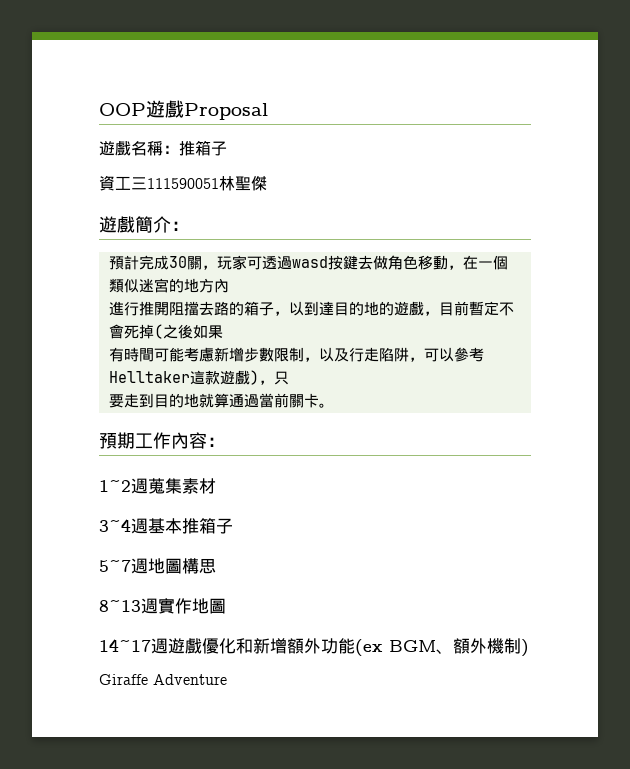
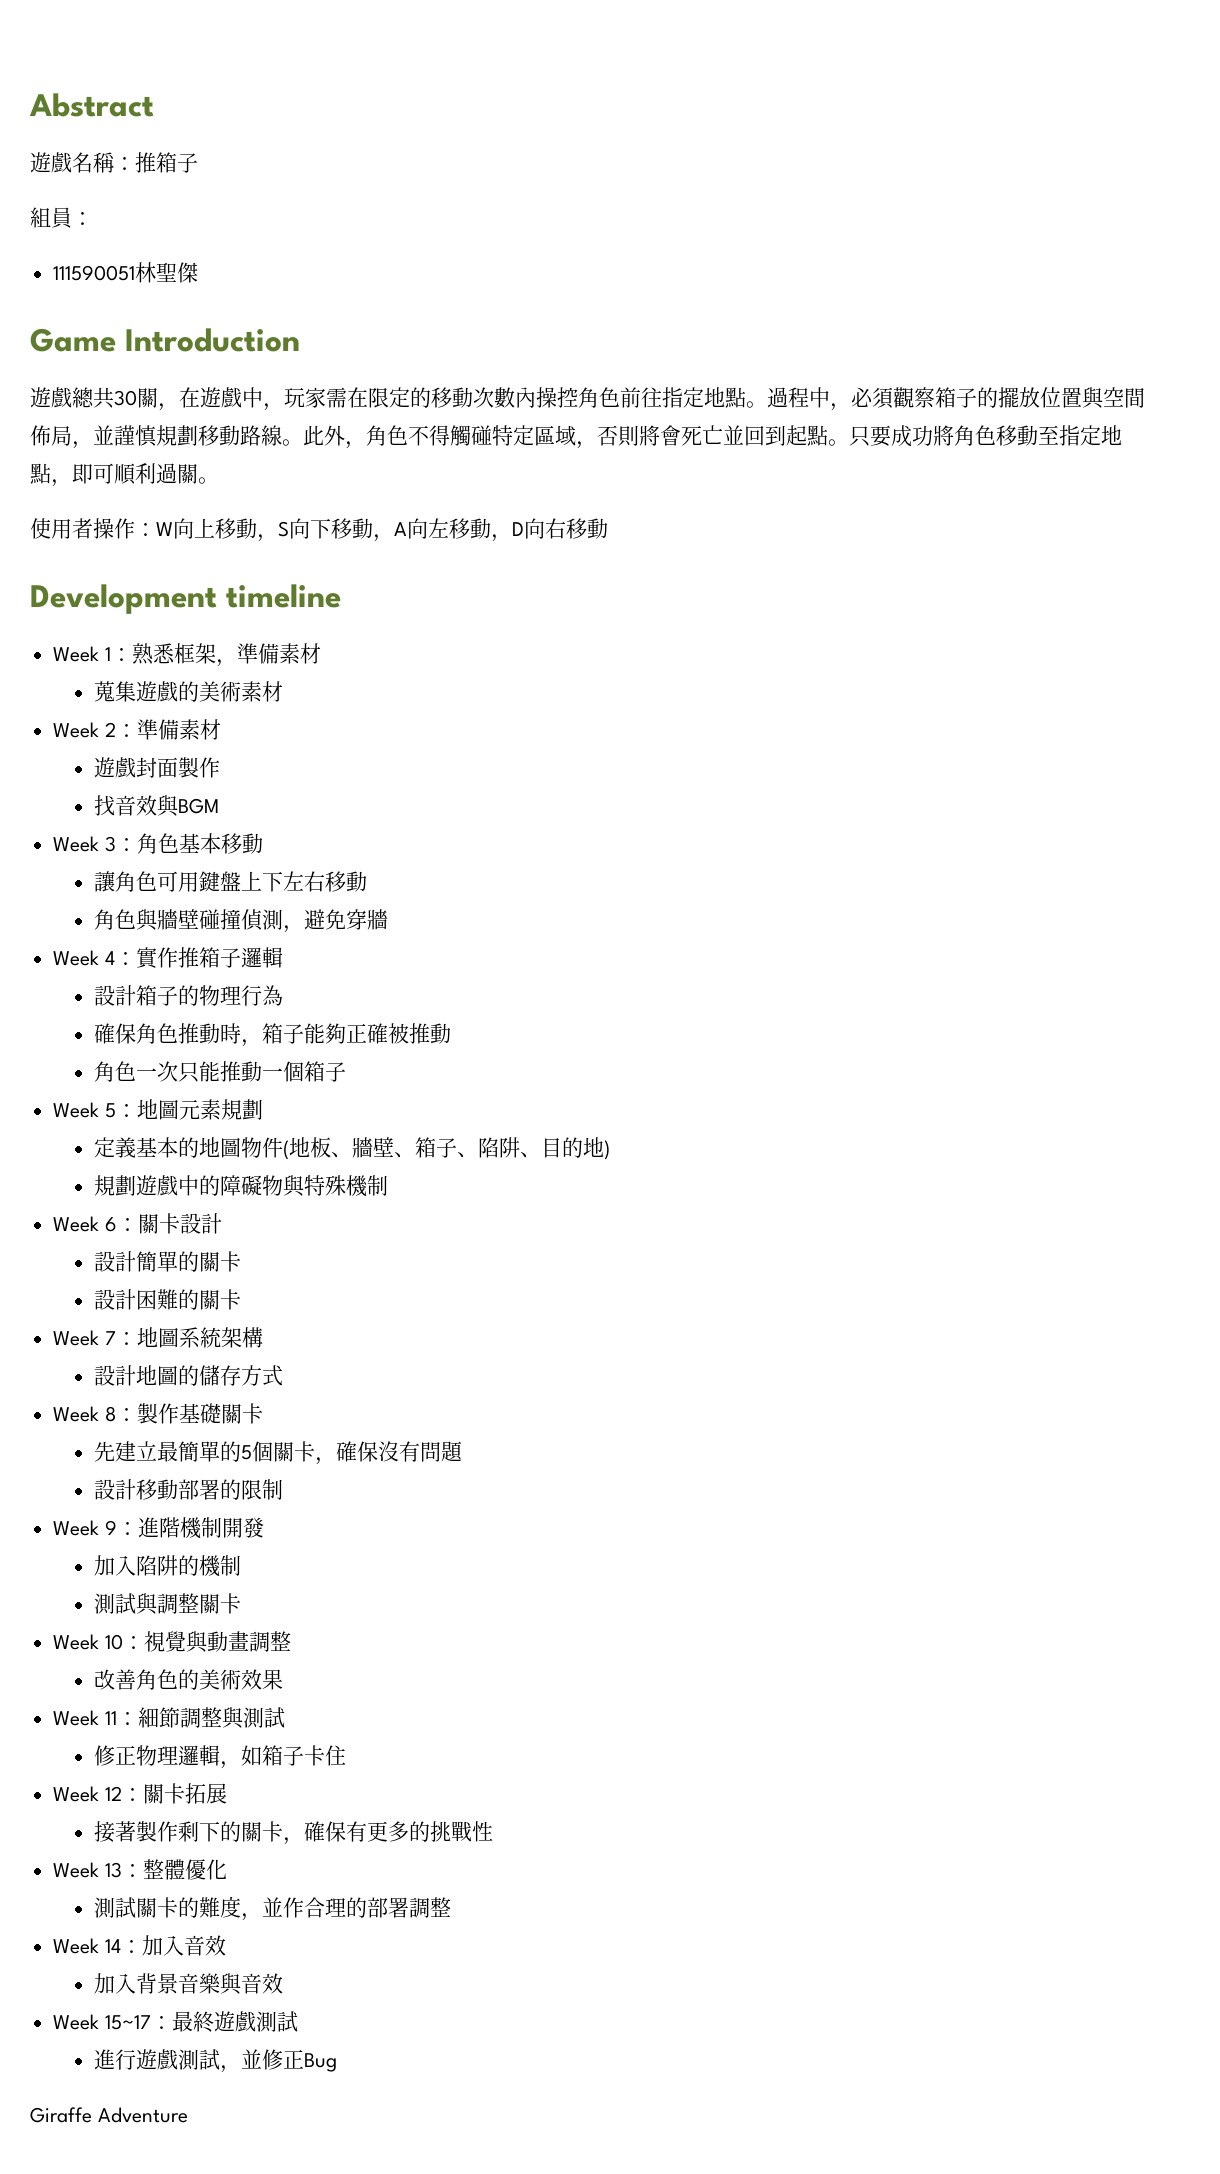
[99,100,268,120] OOP遊戲Proposal -> [29,93,154,117] Abstract
[99,175,147,191] 資工三 -> [30,207,93,228] 組員： //
[99,216,189,233] [108,255,508,270] [108,278,229,293] [108,301,514,316] [108,324,223,339] [108,347,484,362] [108,370,289,385] [108,393,334,408] [99,432,225,449] [99,478,216,494] [99,518,233,534] [99,558,216,574] [99,598,226,614] [99,638,529,657] // 遊戲簡介： // 預計完成30關，玩家可透過wasd按鍵去做角色移動，在一個類似迷宮的地方內 // 進行推開阻擋去路的箱子，以到達目的地的遊戲，目前暫定不會死掉(之後如果 // 有時間可能考慮新增步數限制，以及行走陷阱，可以參考Helltaker這款遊戲)，只 // 要走到目的地就算通過當前關卡。 // 預期工作內容： // 1~2週蒐集素材 // 3~4週基本推箱子 // 5~7週地圖構思 // 8~13週實作地圖 // 14~17週遊戲優化和新增額外功能(ex BGM、額外機制) -> [30,328,300,352] [30,387,1145,411] [30,425,1122,449] [30,463,219,487] [30,518,608,542] [30,584,341,614] [53,643,321,667] [94,681,284,702] [53,719,221,740] [94,757,221,778] [94,795,220,817] [53,833,263,854] [94,871,368,892] [94,909,389,933] [53,947,283,969] [94,985,284,1006] [94,1023,452,1047] [94,1061,347,1083] [53,1099,263,1120] [94,1137,611,1160] [94,1175,389,1197] [53,1213,222,1234] [94,1251,242,1272] [94,1289,242,1310] [53,1327,263,1348] [94,1365,284,1386] [53,1403,263,1424] [94,1441,464,1465] [94,1479,284,1500] [53,1517,264,1539] [94,1555,242,1577] [94,1593,242,1615] [53,1631,291,1653] [94,1669,284,1690] [53,1707,285,1729] [94,1745,347,1769] [53,1783,227,1804] [94,1821,494,1845] [53,1859,227,1880] [94,1896,452,1921] [53,1935,226,1956] [94,1973,284,1995] [53,2011,298,2033] [94,2049,338,2073] // Game Introduction // 遊戲總共30關，在遊戲中，玩家需在限定的移動次數內操控角色前往指定地點。過程中，必須觀察箱子的擺放位置與空間佈局，並謹慎規劃移動路線。此外，角色不得觸碰特定區域，否則將會死亡並回到起點。只要成功將角色移動至指定地點，即可順利過關。 // 使用者操作：W向上移動，S向下移動，A向左移動，D向右移動 // Development timeline // Week 1：熟悉框架，準備素材 // 蒐集遊戲的美術素材 // Week 2：準備素材 // 遊戲封面製作 // 找音效與BGM // Week 3：角色基本移動 // 讓角色可用鍵盤上下左右移動 // 角色與牆壁碰撞偵測，避免穿牆 // Week 4：實作推箱子邏輯 // 設計箱子的物理行為 // 確保角色推動時，箱子能夠正確被推動 // 角色一次只能推動一個箱子 // Week 5：地圖元素規劃 // 定義基本的地圖物件(地板、牆壁、箱子、陷阱、目的地) // 規劃遊戲中的障礙物與特殊機制 // Week 6：關卡設計 // 設計簡單的關卡 // 設計困難的關卡 // Week 7：地圖系統架構 // 設計地圖的儲存方式 // Week 8：製作基礎關卡 // 先建立最簡單的5個關卡，確保沒有問題 // 設計移動部署的限制 // Week 9：進階機制開發 // 加入陷阱的機制 // 測試與調整關卡 // Week 10：視覺與動畫調整 // 改善角色的美術效果 // Week 11：細節調整與測試 // 修正物理邏輯，如箱子卡住 // Week 12：關卡拓展 // 接著製作剩下的關卡，確保有更多的挑戰性 // Week 13：整體優化 // 測試關卡的難度，並作合理的部署調整 // Week 14：加入音效 // 加入背景音樂與音效 // Week 15~17：最終遊戲測試 // 進行遊戲測試，並修正Bug

